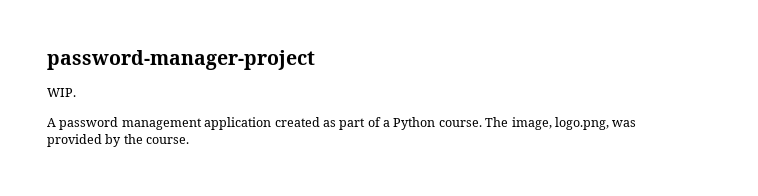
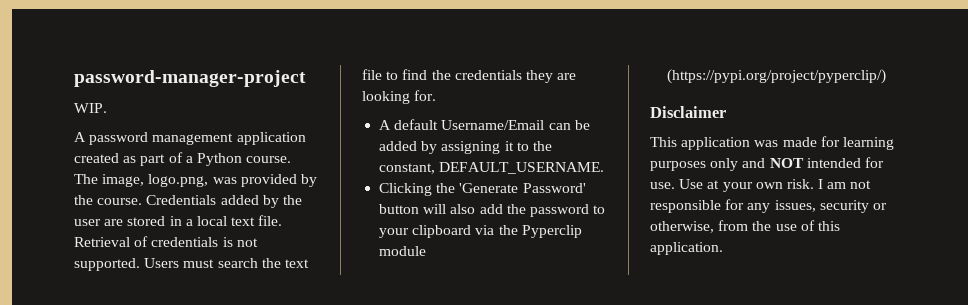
(190, 140) none -> [146,195,302,208] [74,215,283,226] [74,236,258,247] [74,258,309,271] [362,69,577,83] [362,90,437,104] [379,119,590,130] [379,141,552,154] [379,162,605,174] [379,183,586,196] [379,204,606,217] [379,225,582,238] [379,246,427,256] [667,69,887,84] [650,106,726,118] [650,136,894,150] [650,157,884,171] [650,179,872,192] [650,199,887,213] [650,220,840,233] [650,242,723,255] Credentials added by the user are stored in a local text file. Retrieval of credentials is not supported. Users must search the text file to find the credentials they are looking for. // A default Username/Email can be added by assigning it to the constant, DEFAULT_USERNAME. // Clicking the 'Generate Password' button will also add the password to your clipboard via the Pyperclip module (https://pypi.org/project/pyperclip/) // Disclaimer // This application was made for learning purposes only and NOT intended for use. Use at your own risk. I am not responsible for any issues, security or otherwise, from the use of this application.

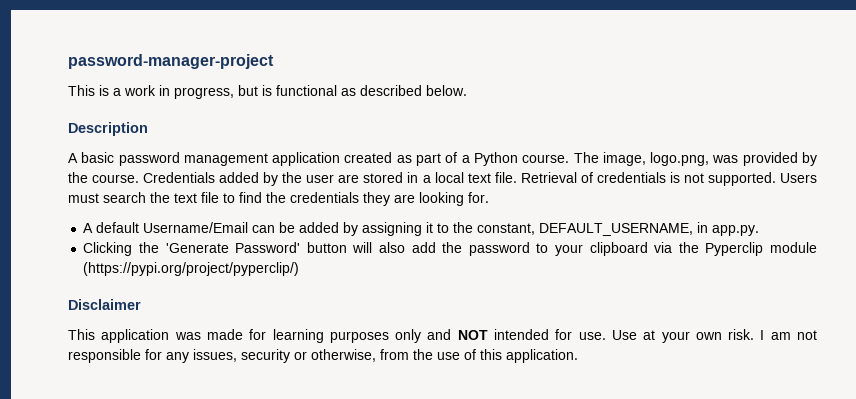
[74,103,107,113] [74,132,86,142] WIP. // A -> [68,85,467,99] [68,122,148,136] [68,152,115,163] This is a work in progress, but is functional as described below. // Description // A basic
[439,162,605,174] DEFAULT_USERNAME. -> [539,222,760,236] DEFAULT_USERNAME, in app.py.

